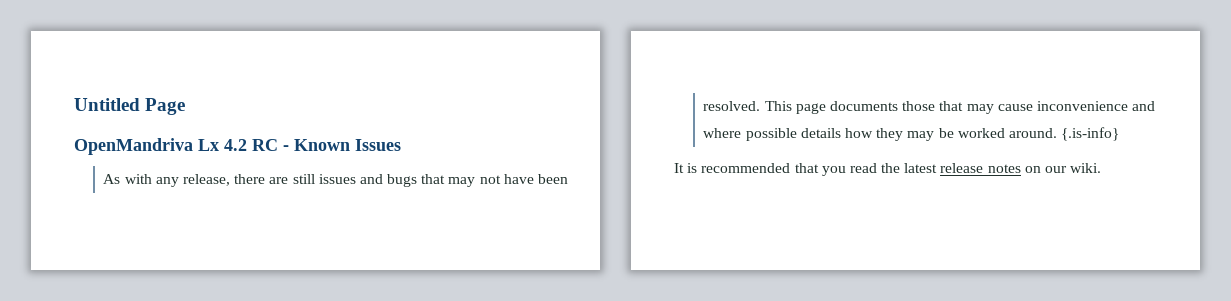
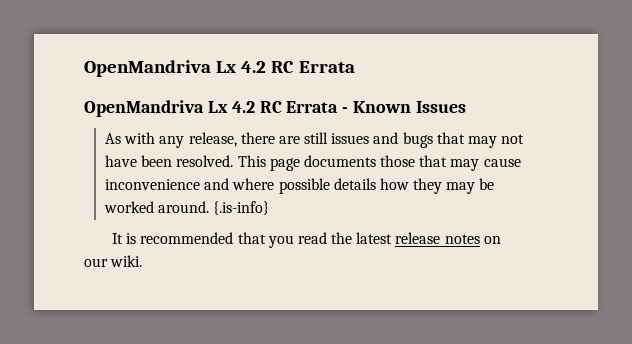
[74,98,186,115] [74,138,278,155] Untitled Page // OpenMandriva Lx 4.2 RC -> [84,60,355,77] [84,100,339,117] OpenMandriva Lx 4.2 RC Errata // OpenMandriva Lx 4.2 RC Errata

